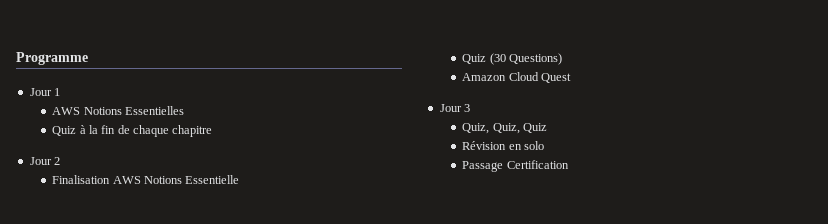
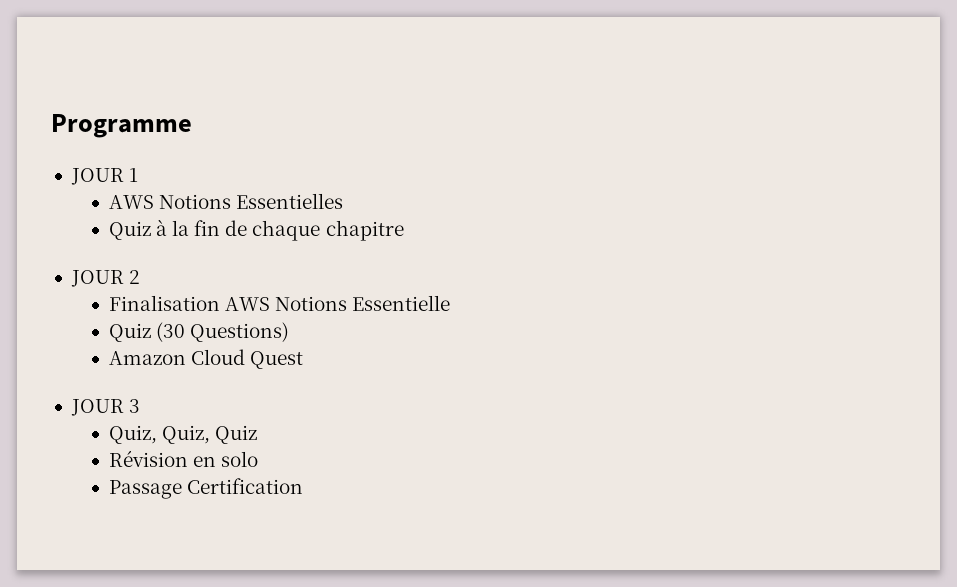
[29,88,52,96] Jour -> [70,168,124,185] JOUR
[29,157,52,165] Jour -> [70,270,124,287] JOUR
[439,104,462,112] Jour -> [70,399,124,416] JOUR

